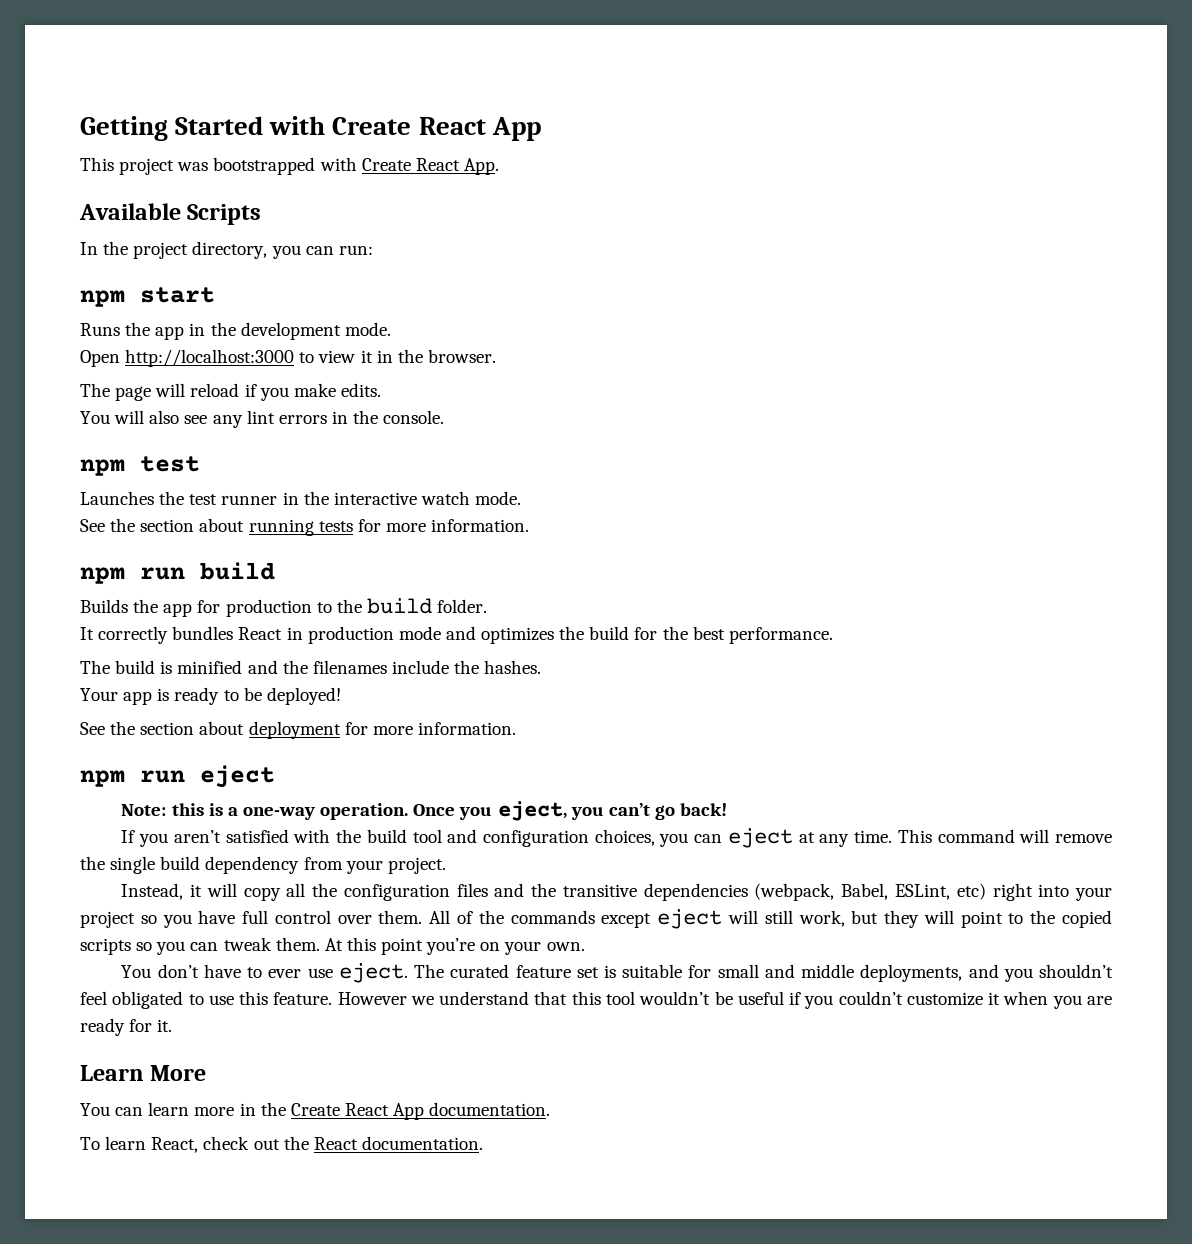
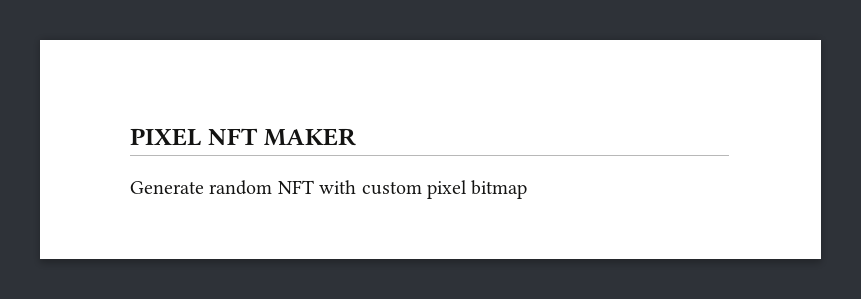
[80,116,541,141] [80,157,499,175] [79,203,262,225] [80,241,373,259] [80,287,215,307] [80,322,391,340] [80,349,496,367] [80,383,381,401] [80,410,445,428] [80,456,200,476] [80,491,522,505] [80,518,530,536] [80,562,275,584] [80,598,488,617] [80,626,833,644] [80,660,542,674] [80,687,341,705] [80,721,516,739] [80,765,275,788] [121,801,728,821] [121,828,1112,848] [80,856,446,874] [121,883,1112,901] [80,909,1112,929] [80,937,585,955] [121,963,1113,983] [80,991,1112,1009] [80,1018,173,1036] [80,1065,207,1081] [80,1102,551,1120] [80,1136,483,1153] Getting Started with Create React App // This project was bootstrapped with Create React App. // Available Scripts // In the project directory, you can run: // npm start // Runs the app in the development mode. // Open http://localhost:3000 to view it in the browser. // The page will reload if you make edits. // You will also see any lint errors in the console. // npm test // Launches the test runner in the interactive watch mode. // See the section about running tests for more information. // npm run build // Builds the app for production to the build folder. // It correctly bundles React in production mode and optimizes the build for the best performance. // The build is minified and the filenames include the hashes. // Your app is ready to be deployed! // See the section about deployment for more information. // npm run eject // Note: this is a one-way operation. Once you eject, you can’t go back! // If you aren’t satisfied with the build tool and configuration choices, you can eject at any time. This command will remove the single build dependency from your project. // Instead, it will copy all the configuration files and the transitive dependencies (webpack, Babel, ESLint, etc) right into your project so you have full control over them. All of the commands except eject will still work, but they will point to the copied scripts so you can tweak them. At this point you’re on your own. // You don’t have to ever use eject. The curated feature set is suitable for small and middle deployments, and you shouldn’t feel obligated to use this feature. However we understand that this tool wouldn’t be useful if you couldn’t customize it when you are ready for it. // Learn More // You can learn more in the Create React App documentation. // To learn React, check out the React documentation. -> [130,128,356,146] [130,180,528,199] PIXEL NFT MAKER // Generate random NFT with custom pixel bitmap

